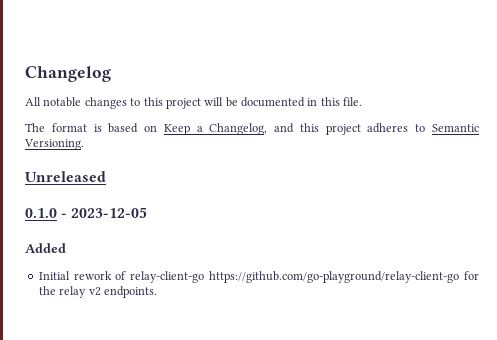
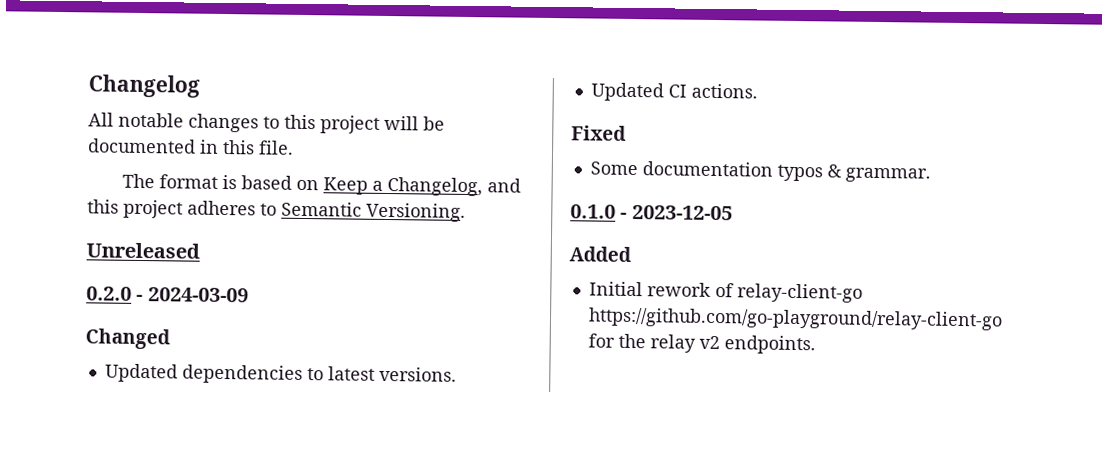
(106, 176) none -> [86,286,249,303] [85,328,171,350] [104,363,457,384] [590,82,758,102] [571,125,627,141] [589,161,931,183] // 0.2.0 - 2024-03-09 // Changed // Updated dependencies to latest versions. // Updated CI actions. // Fixed // Some documentation typos & grammar.

